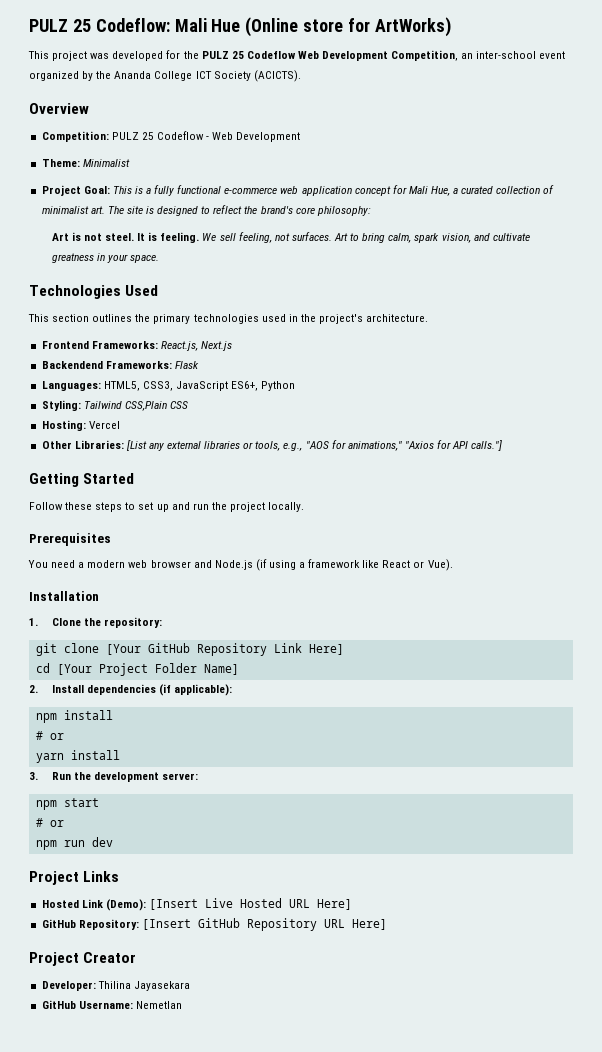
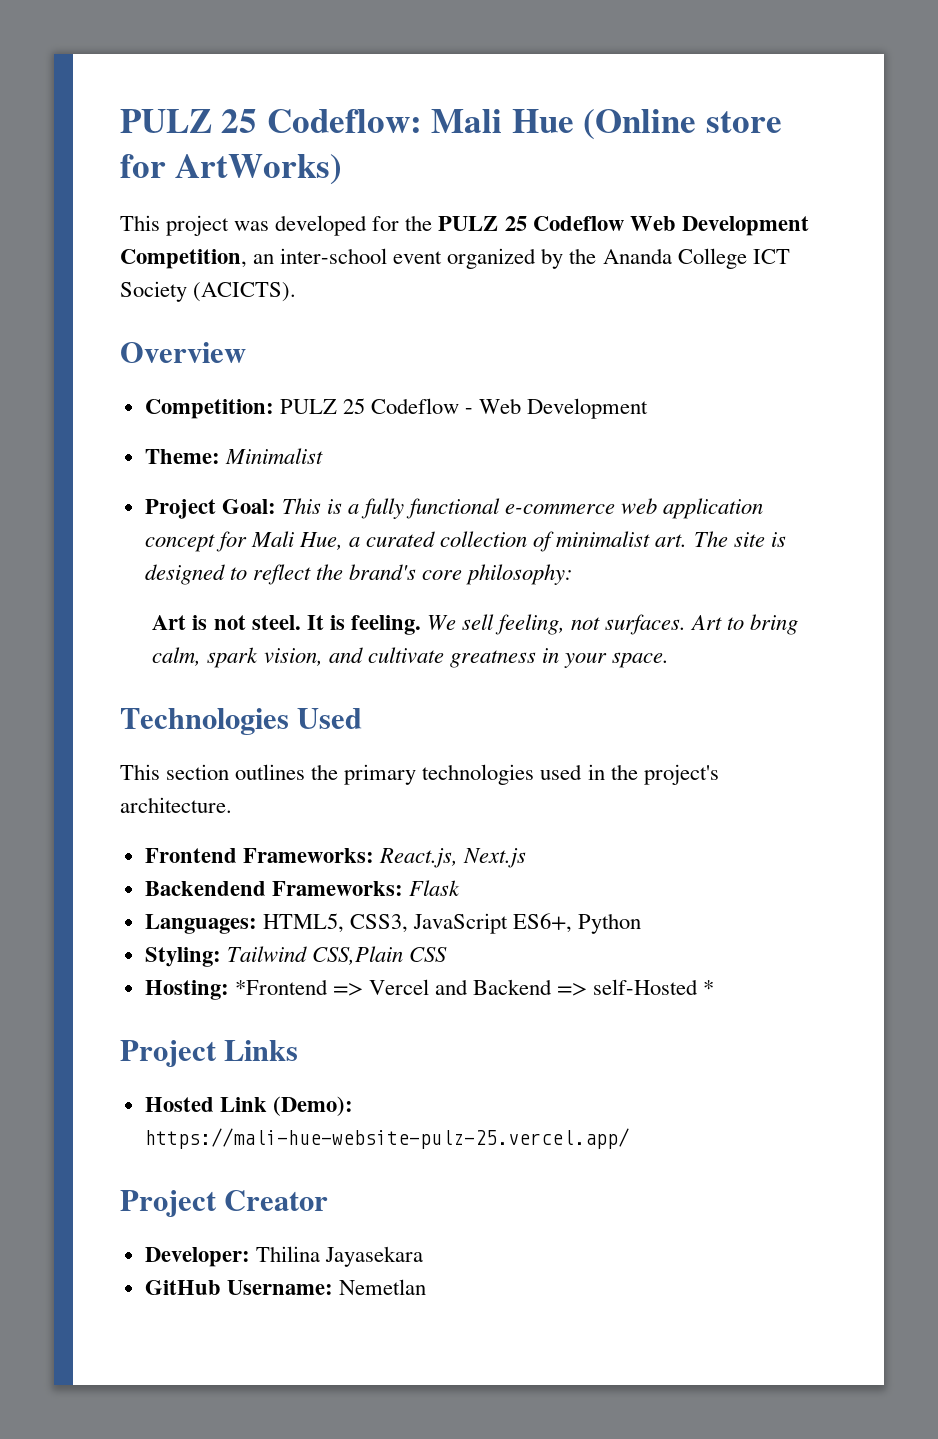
(86, 425) none -> [234,979,363,996] *Frontend =>
[41,440,503,451] [29,473,135,487] [29,502,305,512] [29,533,111,546] [28,559,453,571] [29,591,99,601] [29,617,162,628] [35,643,344,656] [35,663,239,676] [29,684,233,696] [35,710,113,723] [35,731,64,740] [35,750,120,763] [29,772,199,782] [35,798,99,810] [35,818,64,827] [35,837,113,850] // Other Libraries: [List any external libraries or tools, e.g., "AOS for animations," "Axios for API calls."] // Getting Started // Follow these steps to set up and run the project locally. // Prerequisites // You need a modern web browser and Node.js (if using a framework like React or Vue). // Installation // 1. Clone the repository: // git clone [Your GitHub Repository Link Here] // cd [Your Project Folder Name] // 2. Install dependencies (if applicable): // npm install // # or // yarn install // 3. Run the development server: // npm start // # or // npm run dev -> [435,979,715,996] and Backend => self-Hosted *
[148,898,352,910] [41,918,387,931] [Insert Live Hosted URL Here] // GitHub Repository: [Insert GitHub Repository URL Here] -> [144,1128,629,1149] https://mali-hue-website-pulz-25.vercel.app/

